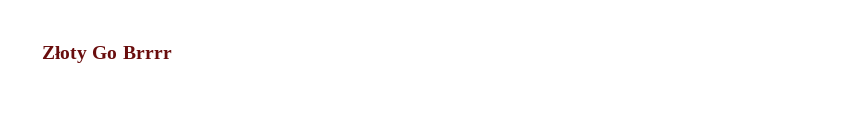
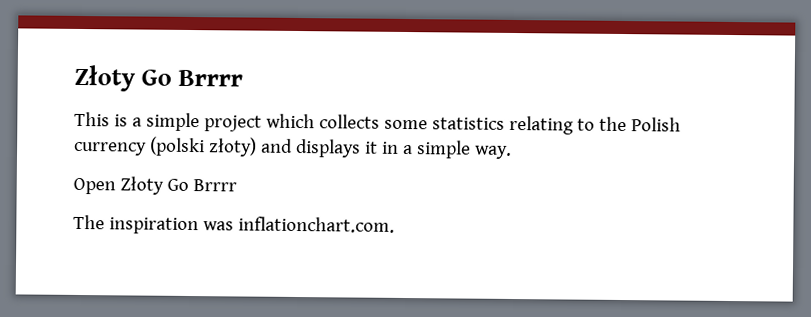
[42,46,172,63] Złoty Go Brrrr -> [74,64,244,92] [74,111,681,135] [74,136,512,159] [73,176,237,195] [73,214,395,235] Złoty Go Brrrr // This is a simple project which collects some statistics relating to the Polish currency (polski złoty) and displays it in a simple way. // Open Złoty Go Brrrr // The inspiration was inflationchart.com.

